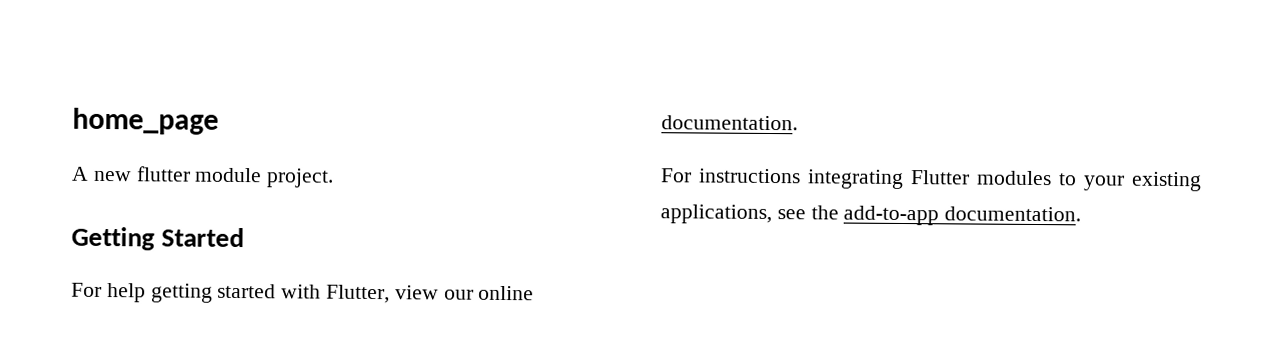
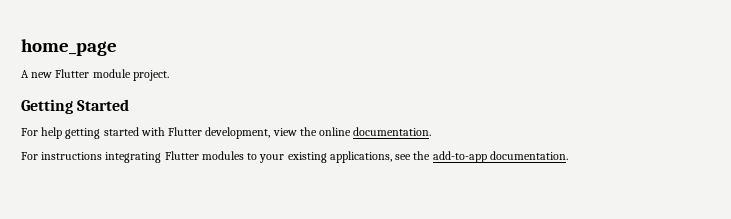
[135,166,191,182] flutter -> [55,69,90,78] Flutter
[326,284,474,304] Flutter, view our -> [168,127,317,139] Flutter development, view the

